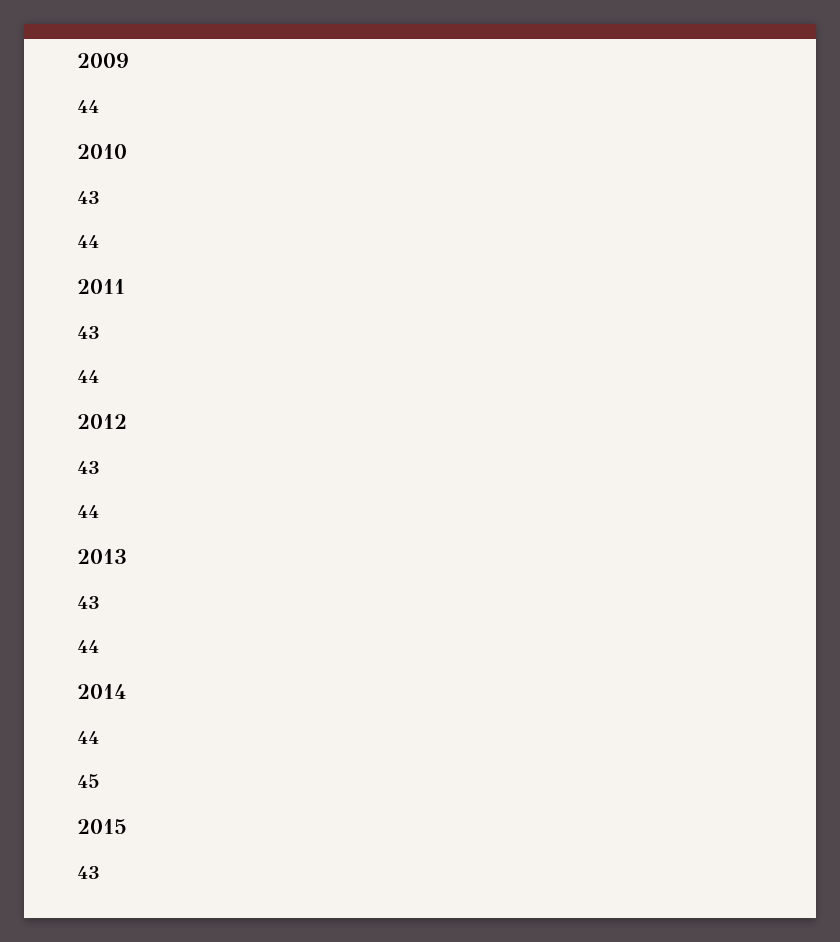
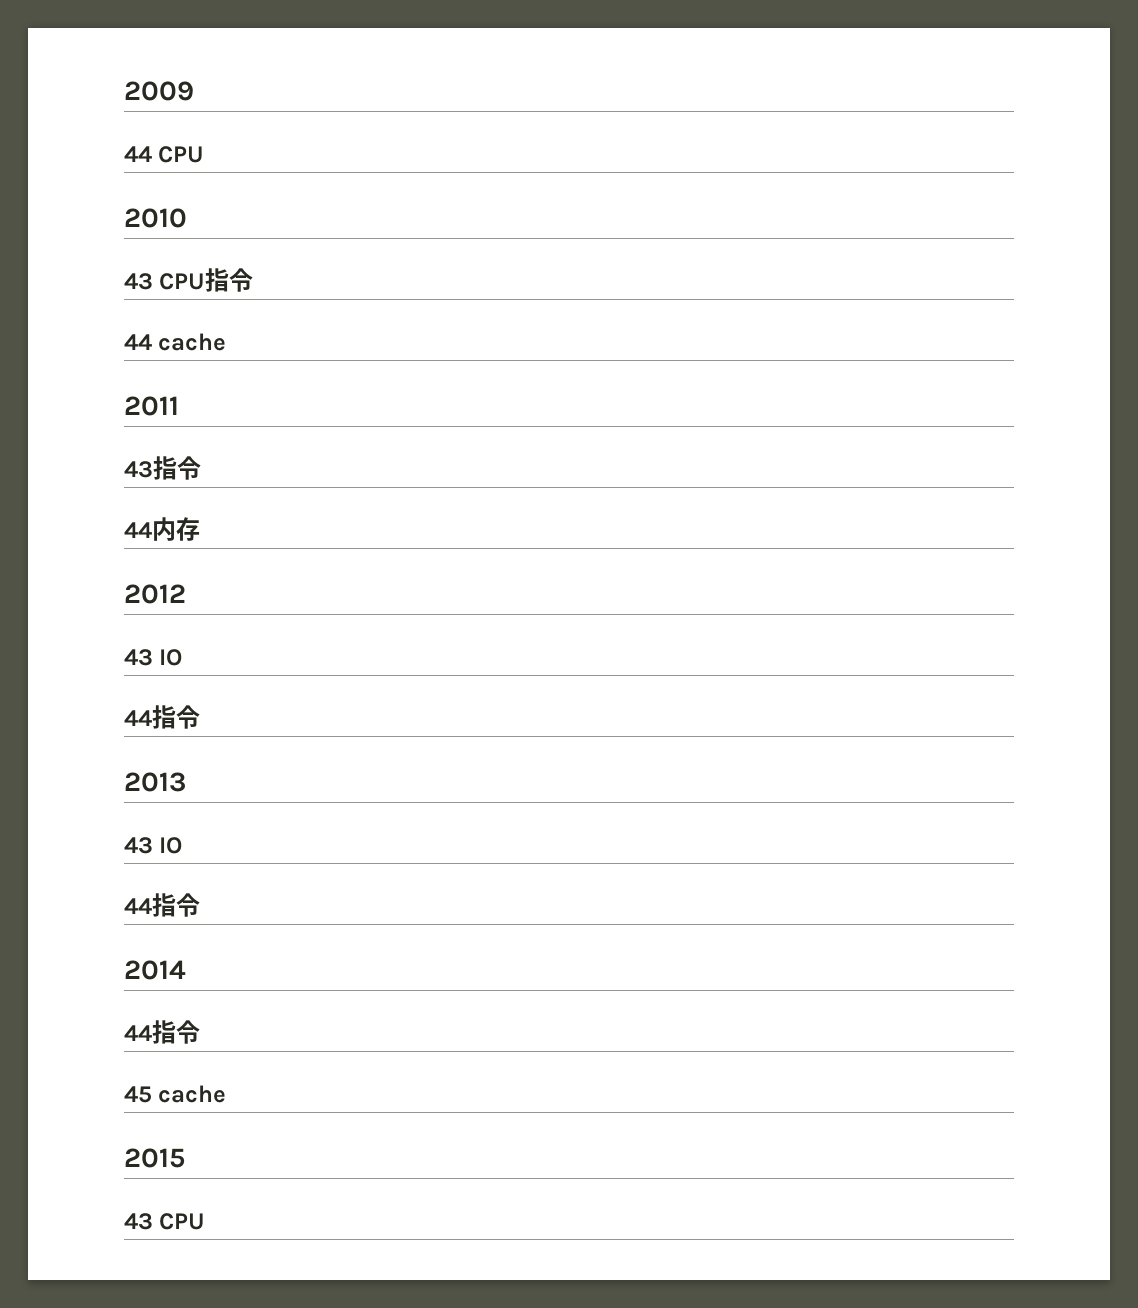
(99, 106) none -> [158,146,205,163] CPU
[77,235,99,248] // 44 -> [159,268,254,292] [124,333,227,351] CPU指令 // 44 cache
[77,370,99,383] // 44 -> [153,456,201,480] [124,517,200,541] 指令 // 44内存
[77,505,99,518] // 44 -> [159,649,183,666] [124,705,200,729] IO // 44指令
[77,640,99,653] // 44 -> [159,837,183,854] [124,893,200,917] IO // 44指令
(99, 737) none -> [152,1020,200,1044] 指令
(100, 781) none -> [158,1085,227,1103] cache
(100, 872) none -> [159,1213,206,1230] CPU

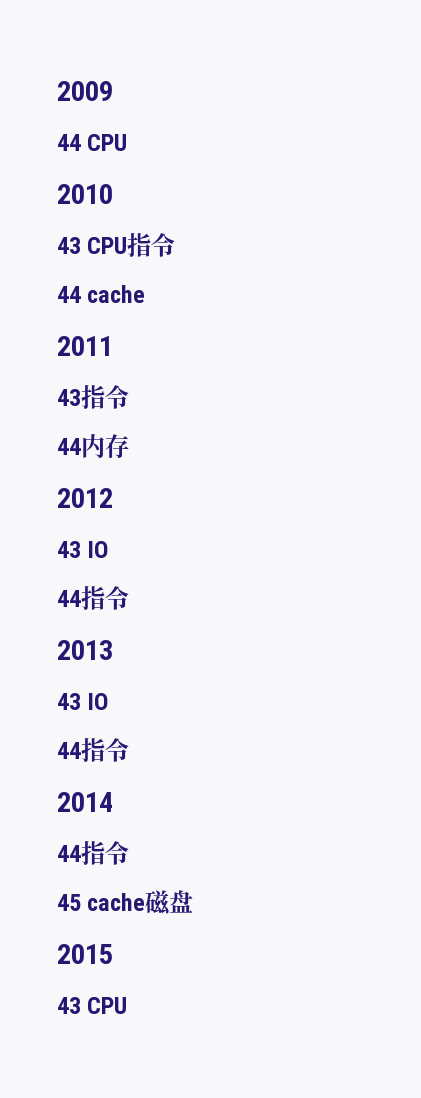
(227, 1094) none -> [145,890,194,916] 磁盘

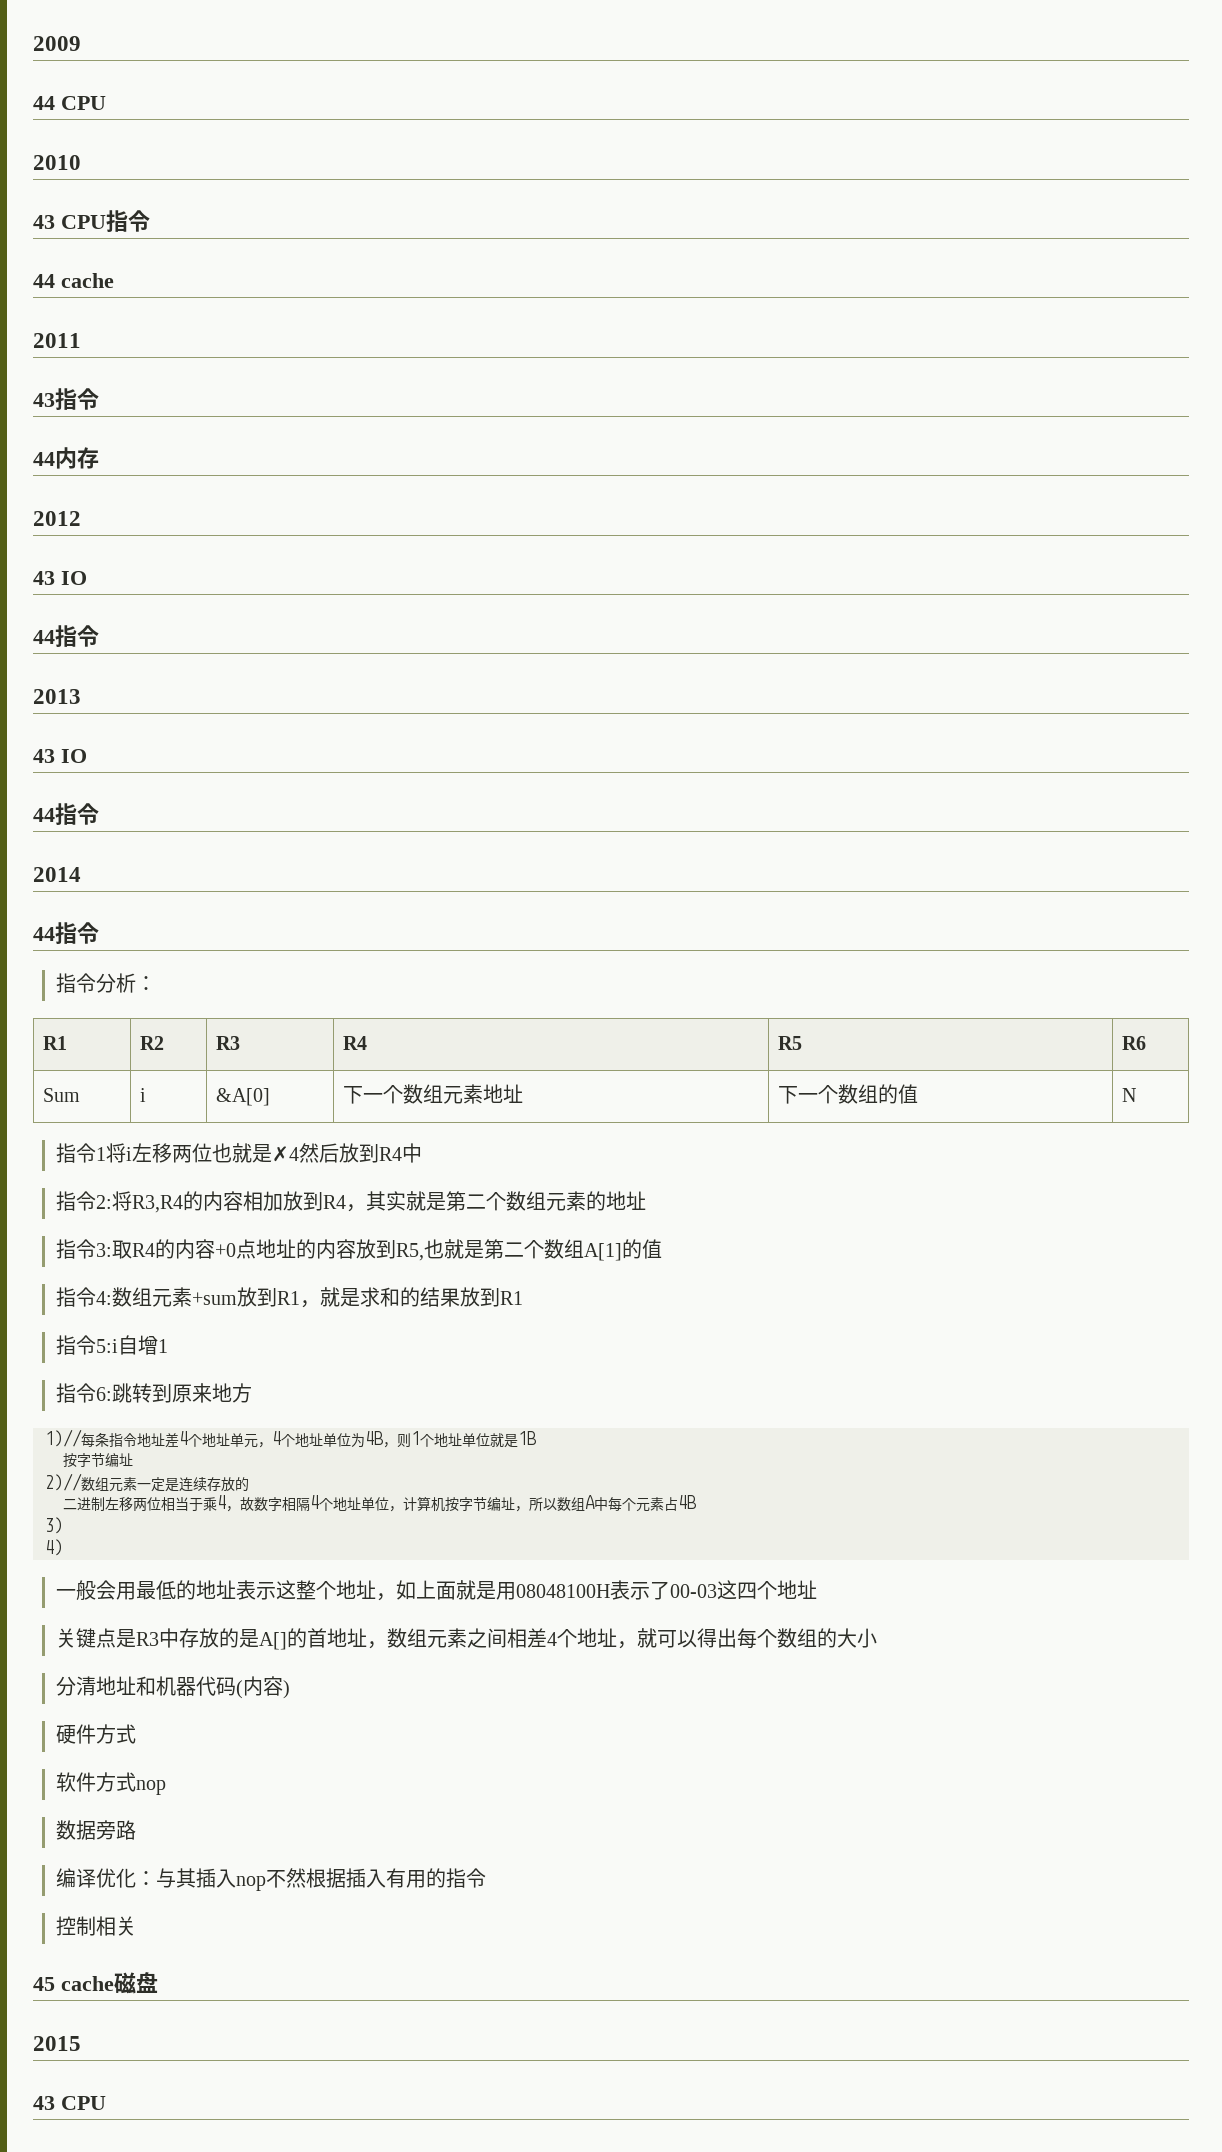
(129, 853) none -> [56,973,157,993] [42,1036,67,1050] [139,1036,164,1050] [215,1036,240,1050] [342,1036,367,1050] [777,1036,802,1050] [1121,1036,1146,1050] [42,1088,80,1102] [139,1088,146,1102] [215,1088,270,1106] [342,1084,523,1104] [777,1084,918,1104] [1121,1088,1136,1102] [56,1143,423,1163] [56,1191,647,1213] [56,1239,663,1261] [56,1287,524,1308] [56,1335,169,1355] [56,1383,253,1403] [45,1429,536,1448] [63,1453,133,1467] [45,1473,249,1492] [63,1495,696,1512] [45,1517,63,1534] [45,1539,63,1556] [56,1580,818,1601] [56,1628,878,1650] [56,1676,291,1699] [56,1724,137,1744] [56,1772,167,1795] [56,1820,137,1840] [56,1868,487,1891] [56,1916,137,1936] // 指令分析： // R1 | R2 | R3 | R4 | R5 | R6 // Sum | i | &A[0] | 下一个数组元素地址 | 下一个数组的值 | N // 指令1将i左移两位也就是✗4然后放到R4中 // 指令2:将R3,R4的内容相加放到R4，其实就是第二个数组元素的地址 // 指令3:取R4的内容+0点地址的内容放到R5,也就是第二个数组A[1]的值 // 指令4:数组元素+sum放到R1，就是求和的结果放到R1 // 指令5:i自增1 // 指令6:跳转到原来地方 // 1)//每条指令地址差4个地址单元，4个地址单位为4B，则1个地址单位就是1B // 按字节编址 // 2)//数组元素一定是连续存放的 // 二进制左移两位相当于乘4，故数字相隔4个地址单位，计算机按字节编址，所以数组A中每个元素占4B // 3) // 4) // 一般会用最低的地址表示这整个地址，如上面就是用08048100H表示了00-03这四个地址 // 关键点是R3中存放的是A[]的首地址，数组元素之间相差4个地址，就可以得出每个数组的大小 // 分清地址和机器代码(内容) // 硬件方式 // 软件方式nop // 数据旁路 // 编译优化：与其插入nop不然根据插入有用的指令 // 控制相关

